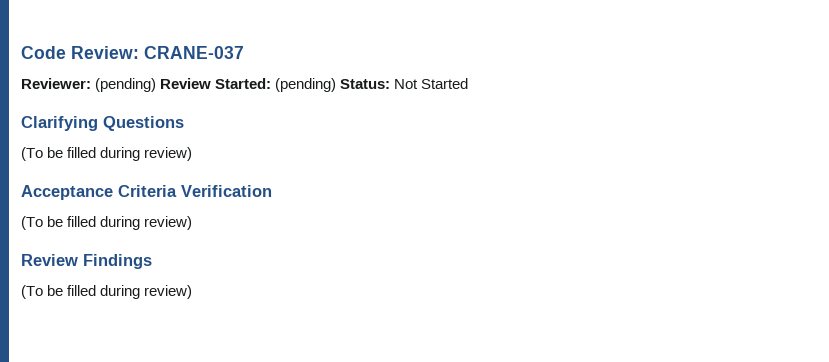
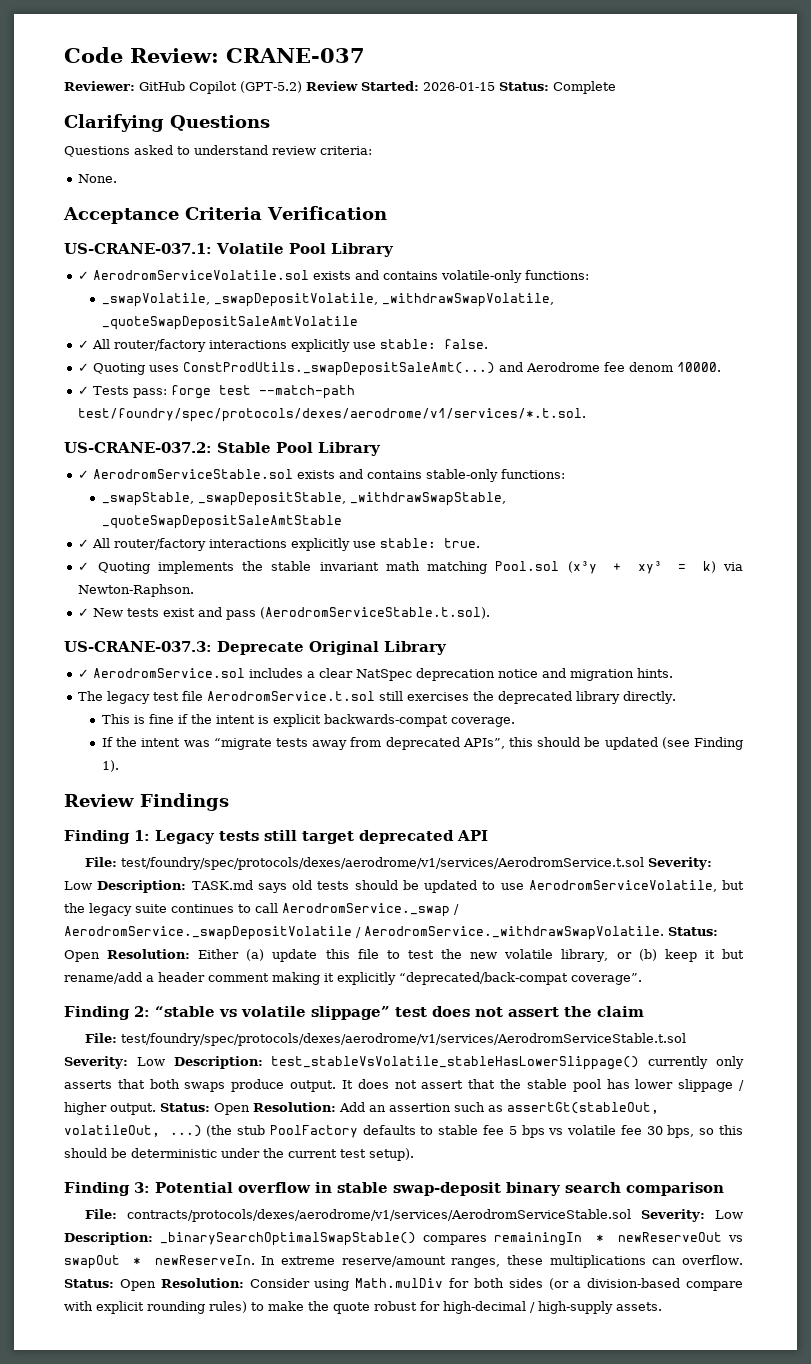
[95,78,469,92] [21,116,184,131] [21,147,193,161] [21,185,272,200] [21,216,193,230] [21,254,152,269] [21,285,193,299] (pending) Review Started: (pending) Status: Not Started // Clarifying Questions // (To be filled during review) // Acceptance Criteria Verification // (To be filled during review) // Review Findings // (To be filled during review) -> [139,81,616,94] [64,114,270,132] [64,145,372,157] [78,174,118,183] [63,206,387,224] [64,243,394,257] [78,270,590,283] [102,293,555,307] [102,316,359,330] [78,339,489,352] [78,362,722,376] [78,385,356,399] [78,408,587,422] [64,442,381,456] [78,469,566,482] [102,492,507,506] [102,515,343,529] [78,538,481,551] [78,561,744,574] [78,584,195,597] [78,607,491,620] [64,641,447,655] [78,668,674,681] [78,691,677,704] [102,714,516,727] [102,737,744,750] [102,760,120,772] [64,793,229,811] [64,830,488,844] [84,857,712,870] [64,880,744,893] [64,903,459,917] [64,926,718,940] [64,949,745,962] [64,972,642,985] [64,1006,644,1020] [84,1033,686,1046] [64,1056,744,1070] [64,1079,745,1092] [64,1102,659,1115] [64,1125,744,1138] [64,1148,414,1161] [64,1182,724,1196] [84,1209,743,1222] [64,1232,743,1246] [64,1255,744,1269] [64,1278,743,1291] [64,1301,662,1314] GitHub Copilot (GPT-5.2) Review Started: 2026-01-15 Status: Complete // Clarifying Questions // Questions asked to understand review criteria: // None. // Acceptance Criteria Verification // US-CRANE-037.1: Volatile Pool Library // ✓ AerodromServiceVolatile.sol exists and contains volatile-only functions: // _swapVolatile, _swapDepositVolatile, _withdrawSwapVolatile, _quoteSwapDepositSaleAmtVolatile // ✓ All router/factory interactions explicitly use stable: false. // ✓ Quoting uses ConstProdUtils._swapDepositSaleAmt(...) and Aerodrome fee denom 10000. // ✓ Tests pass: forge test --match-path test/foundry/spec/protocols/dexes/aerodrome/v1/services/*.t.sol. // US-CRANE-037.2: Stable Pool Library // ✓ AerodromServiceStable.sol exists and contains stable-only functions: // _swapStable, _swapDepositStable, _withdrawSwapStable, _quoteSwapDepositSaleAmtStable // ✓ All router/factory interactions explicitly use stable: true. // ✓ Quoting implements the stable invariant math matching Pool.sol (x³y + xy³ = k) via Newton-Raphson. // ✓ New tests exist and pass (AerodromServiceStable.t.sol). // US-CRANE-037.3: Deprecate Original Library // ✓ AerodromService.sol includes a clear NatSpec deprecation notice and migration hints. // The legacy test file AerodromService.t.sol still exercises the deprecated library directly. // This is fine if the intent is explicit backwards-compat coverage. // If the intent was “migrate tests away from deprecated APIs”, this should be updated (see Finding 1). // Review Findings // Finding 1: Legacy tests still target deprecated API // File: test/foundry/spec/protocols/dexes/aerodrome/v1/services/AerodromService.t.sol Severity: Low Description: TASK.md says old tests should be updated to use AerodromServiceVolatile, but the legacy suite continues to call AerodromService._swap / AerodromService._swapDepositVolatile / AerodromService._withdrawSwapVolatile. Status: Open Resolution: Either (a) update this file to test the new volatile library, or (b) keep it but rename/add a header comment making it explicitly “deprecated/back-compat coverage”. // Finding 2: “stable vs volatile slippage” test does not assert the claim // File: test/foundry/spec/protocols/dexes/aerodrome/v1/services/AerodromServiceStable.t.sol Severity: Low Description: test_stableVsVolatile_stableHasLowerSlippage() currently only asserts that both swaps produce output. It does not assert that the stable pool has lower slippage / higher output. Status: Open Resolution: Add an assertion such as assertGt(stableOut, volatileOut, ...) (the stub PoolFactory defaults to stable fee 5 bps vs volatile fee 30 bps, so this should be deterministic under the current test setup). // Finding 3: Potential overflow in stable swap-deposit binary search comparison // File: contracts/protocols/dexes/aerodrome/v1/services/AerodromServiceStable.sol Severity: Low Description: _binarySearchOptimalSwapStable() compares remainingIn * newReserveOut vs swapOut * newReserveIn. In extreme reserve/amount ranges, these multiplications can overflow. Status: Open Resolution: Consider using Math.mulDiv for both sides (or a division-based compare with explicit rounding rules) to make the quote robust for high-decimal / high-supply assets.

